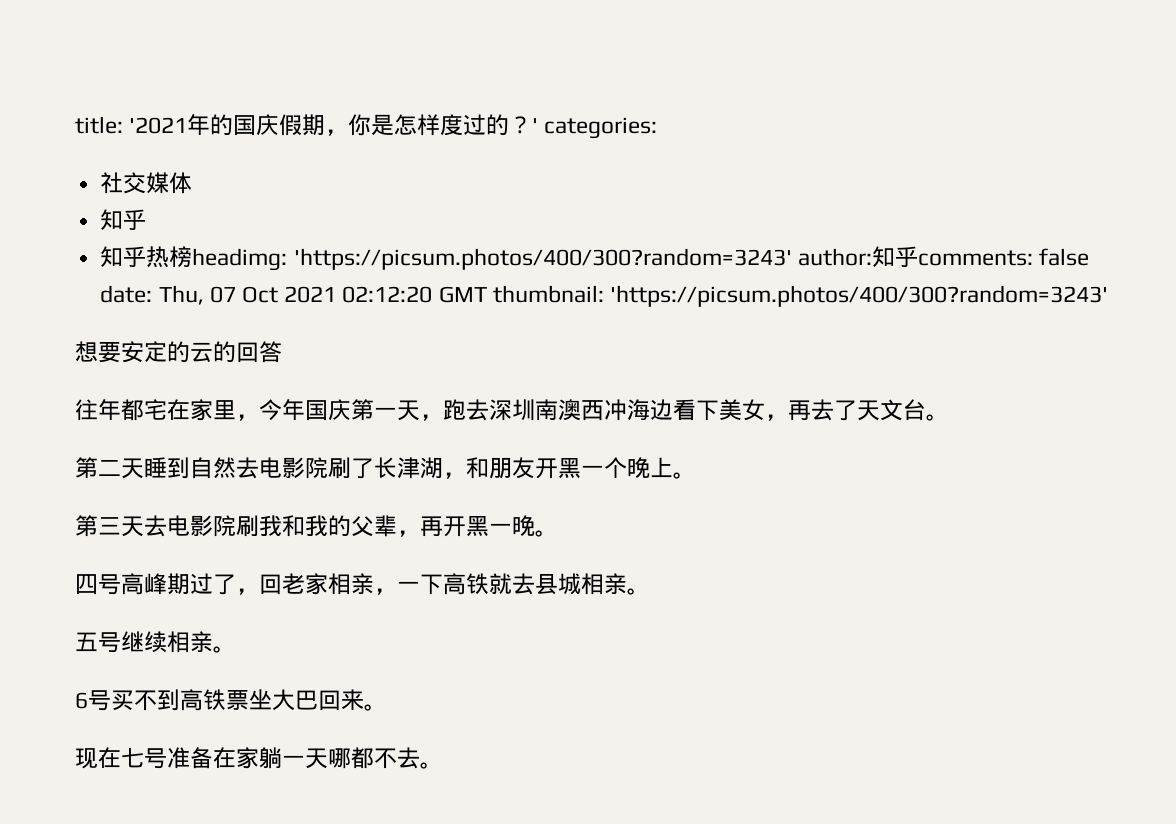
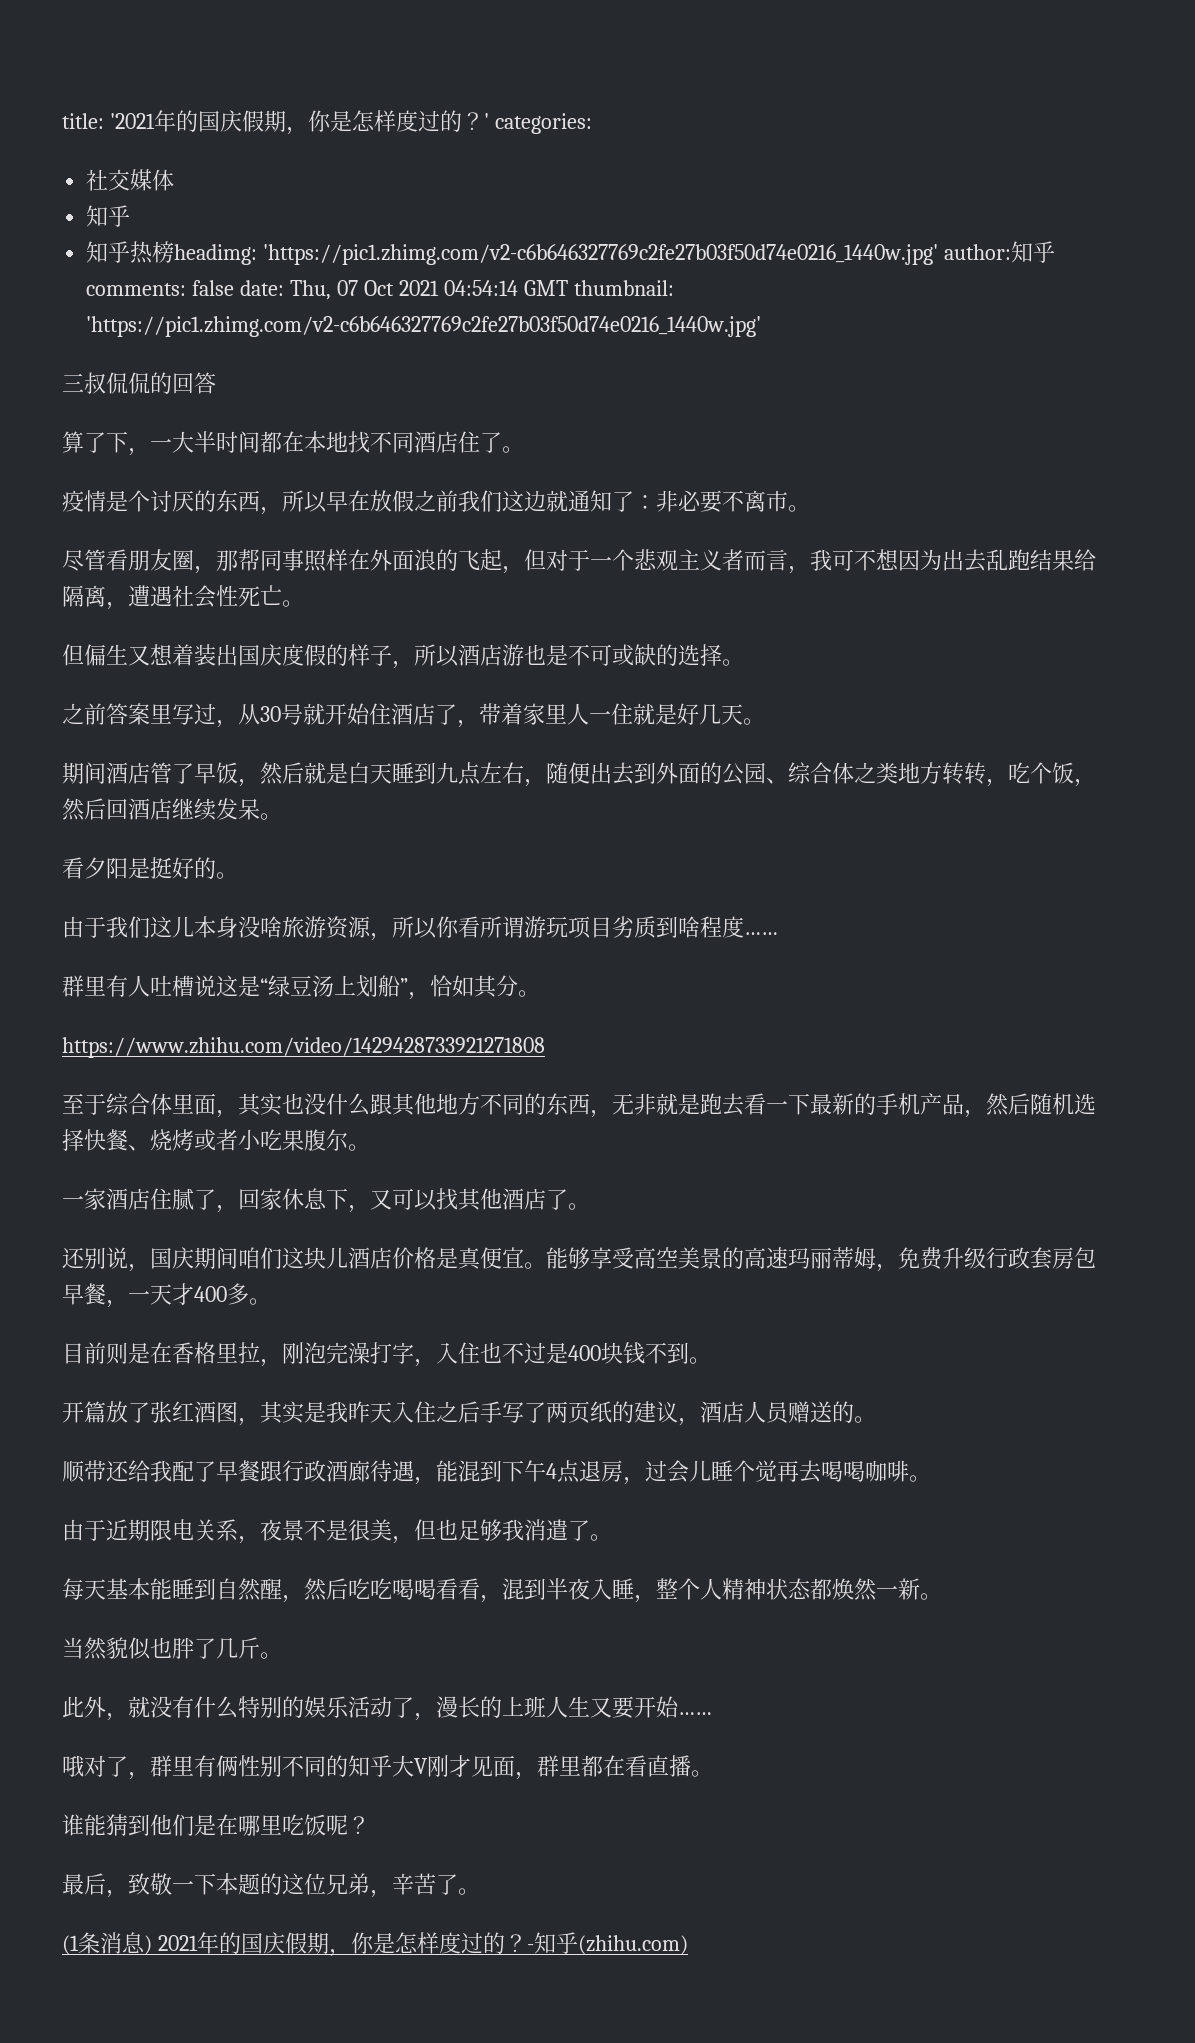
[293,248,792,270] 'https://picsum.photos/400/300?random=3243' -> [263,244,939,265] 'https://pic1.zhimg.com/v2-c6b646327769c2fe27b03f50d74e0216_1440w.jpg'
[342,286,433,303] 02:12:20 -> [443,280,518,296] 04:54:14
[609,285,1108,307] [75,341,282,363] [75,399,949,421] [75,457,696,479] [75,515,558,537] [75,573,650,595] [75,631,236,653] [75,689,387,711] [75,747,443,769] 'https://picsum.photos/400/300?random=3243' // 想要安定的云的回答 // 往年都宅在家里，今年国庆第一天，跑去深圳南澳西冲海边看下美女，再去了天文台。 // 第二天睡到自然去电影院刷了长津湖，和朋友开黑一个晚上。 // 第三天去电影院刷我和我的父辈，再开黑一晚。 // 四号高峰期过了，回老家相亲，一下高铁就去县城相亲。 // 五号继续相亲。 // 6号买不到高铁票坐大巴回来。 // 现在七号准备在家躺一天哪都不去。 -> [86,316,762,337] [62,372,216,394] [62,431,524,456] [62,490,810,515] [62,549,1096,574] [62,585,304,610] [62,644,744,669] [62,703,765,728] [62,762,1096,787] [62,798,282,821] [62,857,238,879] [62,916,778,941] [62,975,540,1000] [62,1037,545,1058] [62,1093,1096,1118] [62,1129,370,1151] [62,1188,590,1213] [62,1247,1096,1272] [62,1283,271,1308] [62,1342,711,1367] [62,1401,876,1426] [62,1460,931,1485] [62,1519,612,1544] [62,1578,942,1603] [62,1637,282,1660] [62,1696,712,1721] [62,1755,713,1780] [62,1814,370,1836] [62,1873,480,1898] [62,1932,688,1957] 'https://pic1.zhimg.com/v2-c6b646327769c2fe27b03f50d74e0216_1440w.jpg' // 三叔侃侃的回答 // 算了下，一大半时间都在本地找不同酒店住了。 // 疫情是个讨厌的东西，所以早在放假之前我们这边就通知了：非必要不离市。 // 尽管看朋友圈，那帮同事照样在外面浪的飞起，但对于一个悲观主义者而言，我可不想因为出去乱跑结果给隔离，遭遇社会性死亡。 // 但偏生又想着装出国庆度假的样子，所以酒店游也是不可或缺的选择。 // 之前答案里写过，从30号就开始住酒店了，带着家里人一住就是好几天。 // 期间酒店管了早饭，然后就是白天睡到九点左右，随便出去到外面的公园、综合体之类地方转转，吃个饭，然后回酒店继续发呆。 // 看夕阳是挺好的。 // 由于我们这儿本身没啥旅游资源，所以你看所谓游玩项目劣质到啥程度…… // 群里有人吐槽说这是“绿豆汤上划船”，恰如其分。 // https://www.zhihu.com/video/1429428733921271808 // 至于综合体里面，其实也没什么跟其他地方不同的东西，无非就是跑去看一下最新的手机产品，然后随机选择快餐、烧烤或者小吃果腹尔。 // 一家酒店住腻了，回家休息下，又可以找其他酒店了。 // 还别说，国庆期间咱们这块儿酒店价格是真便宜。能够享受高空美景的高速玛丽蒂姆，免费升级行政套房包早餐，一天才400多。 // 目前则是在香格里拉，刚泡完澡打字，入住也不过是400块钱不到。 // 开篇放了张红酒图，其实是我昨天入住之后手写了两页纸的建议，酒店人员赠送的。 // 顺带还给我配了早餐跟行政酒廊待遇，能混到下午4点退房，过会儿睡个觉再去喝喝咖啡。 // 由于近期限电关系，夜景不是很美，但也足够我消遣了。 // 每天基本能睡到自然醒，然后吃吃喝喝看看，混到半夜入睡，整个人精神状态都焕然一新。 // 当然貌似也胖了几斤。 // 此外，就没有什么特别的娱乐活动了，漫长的上班人生又要开始…… // 哦对了，群里有俩性别不同的知乎大V刚才见面，群里都在看直播。 // 谁能猜到他们是在哪里吃饭呢？ // 最后，致敬一下本题的这位兄弟，辛苦了。 // (1条消息) 2021年的国庆假期，你是怎样度过的？-知乎(zhihu.com)

